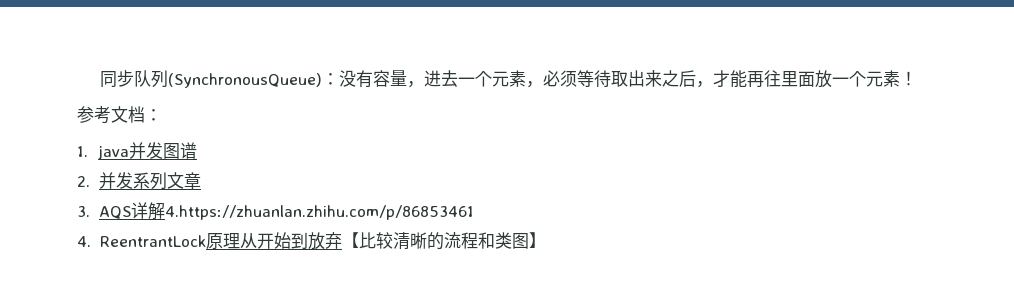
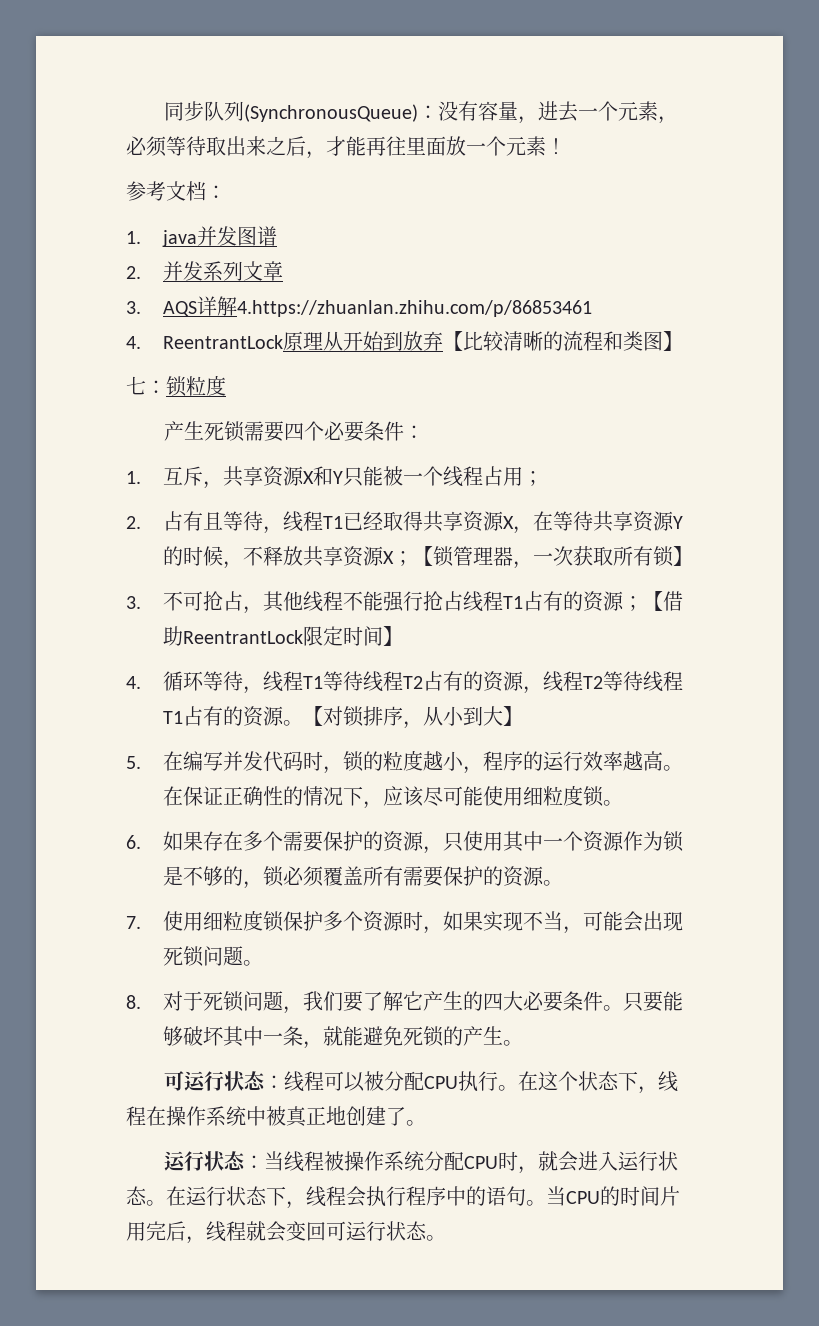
(546, 240) none -> [126,375,226,397] [163,421,424,442] [126,466,543,489] [126,511,683,534] [162,546,693,569] [126,591,683,614] [162,626,403,646] [126,671,683,694] [162,706,523,729] [126,750,683,774] [162,785,623,809] [126,831,684,854] [162,866,563,889] [126,910,683,934] [162,946,263,967] [126,991,683,1014] [162,1026,523,1049] [163,1071,678,1094] [126,1106,426,1127] [163,1151,678,1174] [126,1186,680,1209] [126,1221,446,1244] // 七：锁粒度 // 产生死锁需要四个必要条件： // 1.互斥，共享资源X和Y只能被一个线程占用； // 2.占有且等待，线程T1已经取得共享资源X，在等待共享资源Y的时候，不释放共享资源X；【锁管理器，一次获取所有锁】 // 3.不可抢占，其他线程不能强行抢占线程T1占有的资源；【借助ReentrantLock限定时间】 // 4.循环等待，线程T1等待线程T2占有的资源，线程T2等待线程T1占有的资源。【对锁排序，从小到大】 // 5.在编写并发代码时，锁的粒度越小，程序的运行效率越高。在保证正确性的情况下，应该尽可能使用细粒度锁。 // 6.如果存在多个需要保护的资源，只使用其中一个资源作为锁是不够的，锁必须覆盖所有需要保护的资源。 // 7.使用细粒度锁保护多个资源时，如果实现不当，可能会出现死锁问题。 // 8.对于死锁问题，我们要了解它产生的四大必要条件。只要能够破坏其中一条，就能避免死锁的产生。 // 可运行状态：线程可以被分配CPU执行。在这个状态下，线程在操作系统中被真正地创建了。 // 运行状态：当线程被操作系统分配CPU时，就会进入运行状态。在运行状态下，线程会执行程序中的语句。当CPU的时间片用完后，线程就会变回可运行状态。

